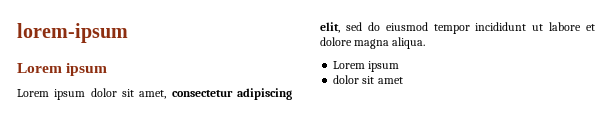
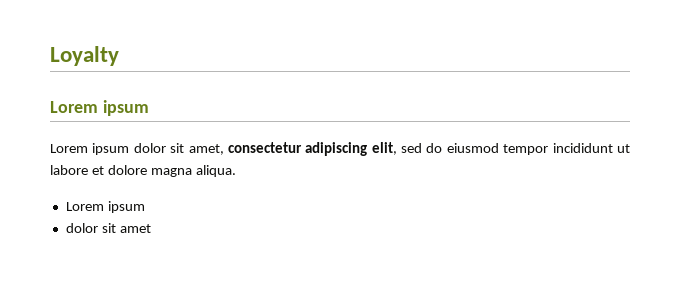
[17,23,128,43] lorem-ipsum -> [50,46,119,66] Loyalty

